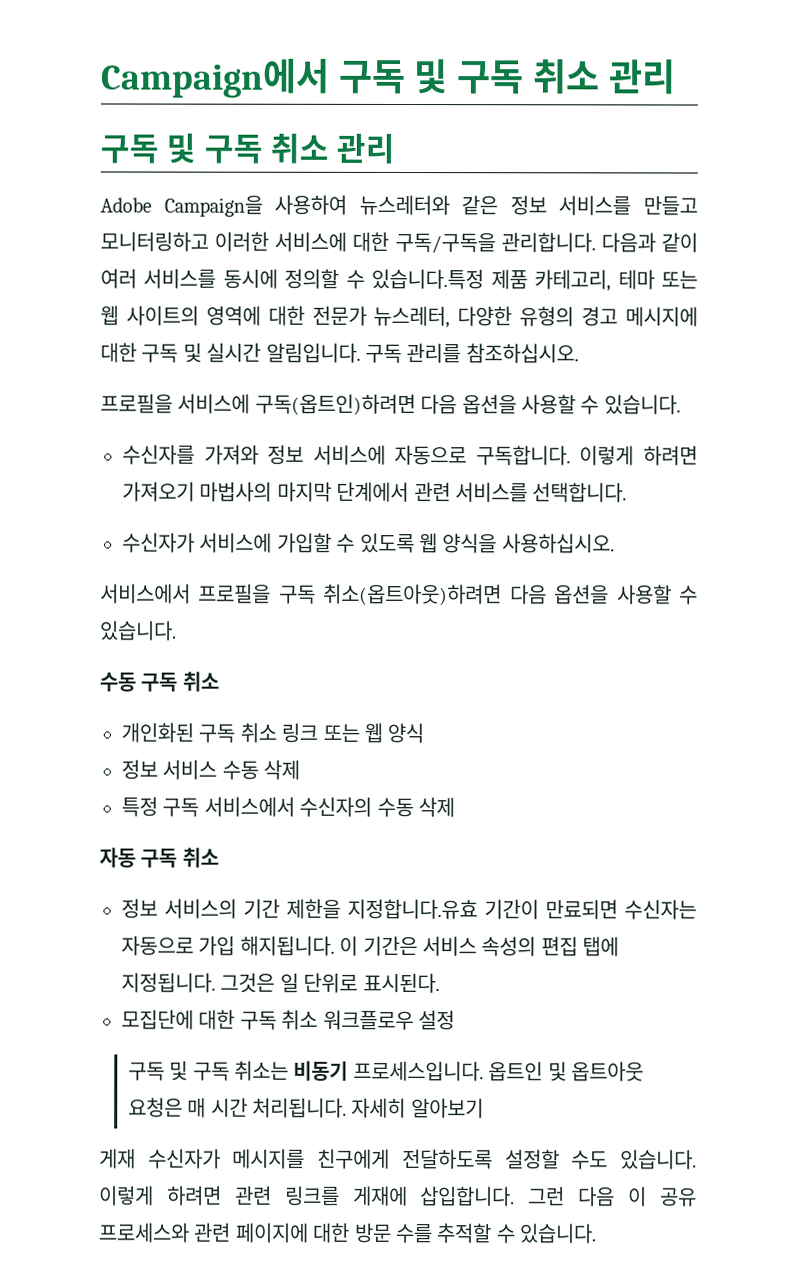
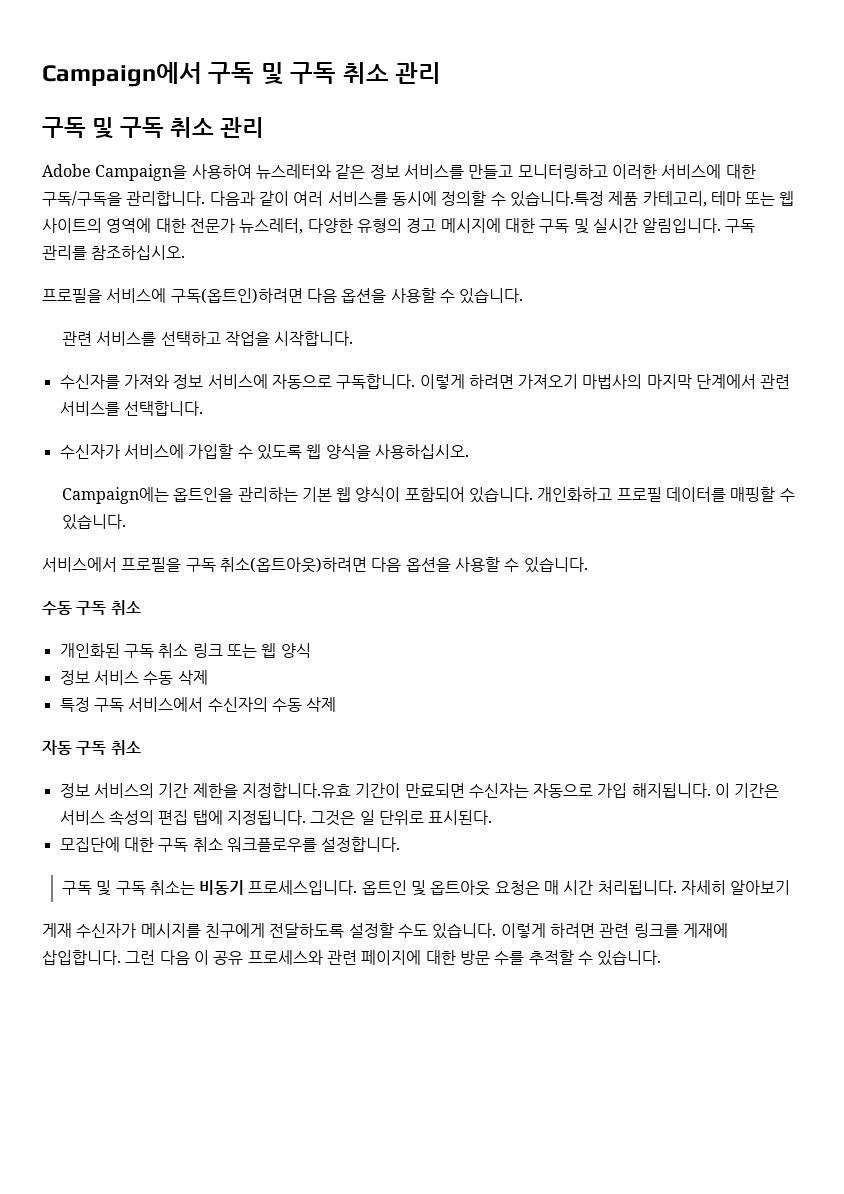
(681, 404) none -> [61,331,354,346] // 관련 서비스를 선택하고 작업을 시작합니다.
(615, 543) none -> [61,487,795,504] [61,514,126,530] // Campaign에는 옵트인을 관리하는 기본 웹 양식이 포함되어 있습니다. 개인화하고 프로필 데이터를 매핑할 수 있습니다.
[322,1009,455,1031] 워크플로우 설정 -> [226,837,401,852] 워크플로우를 설정합니다.

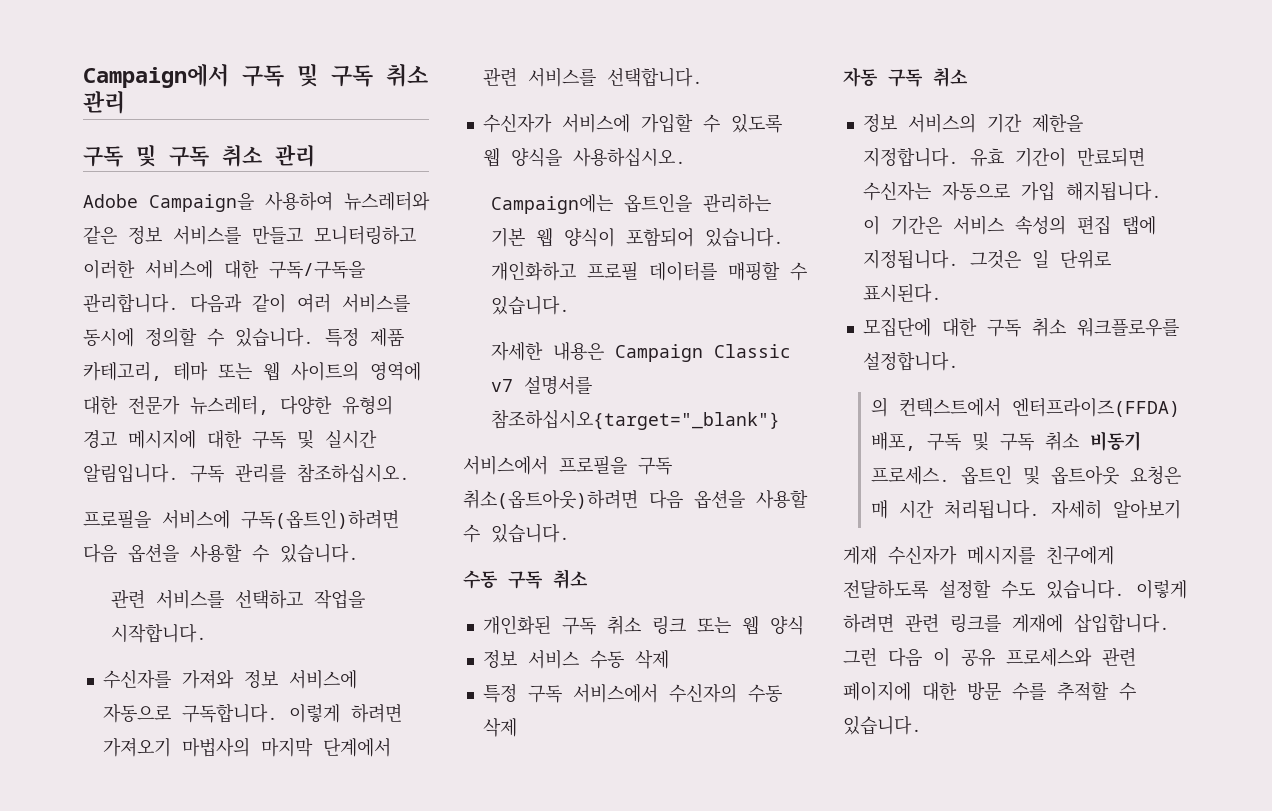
[509,191,604,207] 있습니다.특정 -> [235,327,359,347] 있습니다. 특정
(126, 522) none -> [491,341,792,362] [491,375,593,395] [491,409,781,430] // 자세한 내용은 Campaign Classic v7 설명서를 참조하십시오{target="_blank"}
[241,783,351,798] 지정합니다.유효 -> [862,147,1004,167] 지정합니다. 유효
[61,880,358,896] 구독 및 구독 취소는 비동기 프로세스입니다. -> [871,397,1181,417] [871,431,1142,451] [871,466,951,485] 의 컨텍스트에서 엔터프라이즈(FFDA) 배포, 구독 및 구독 취소 비동기 프로세스.

